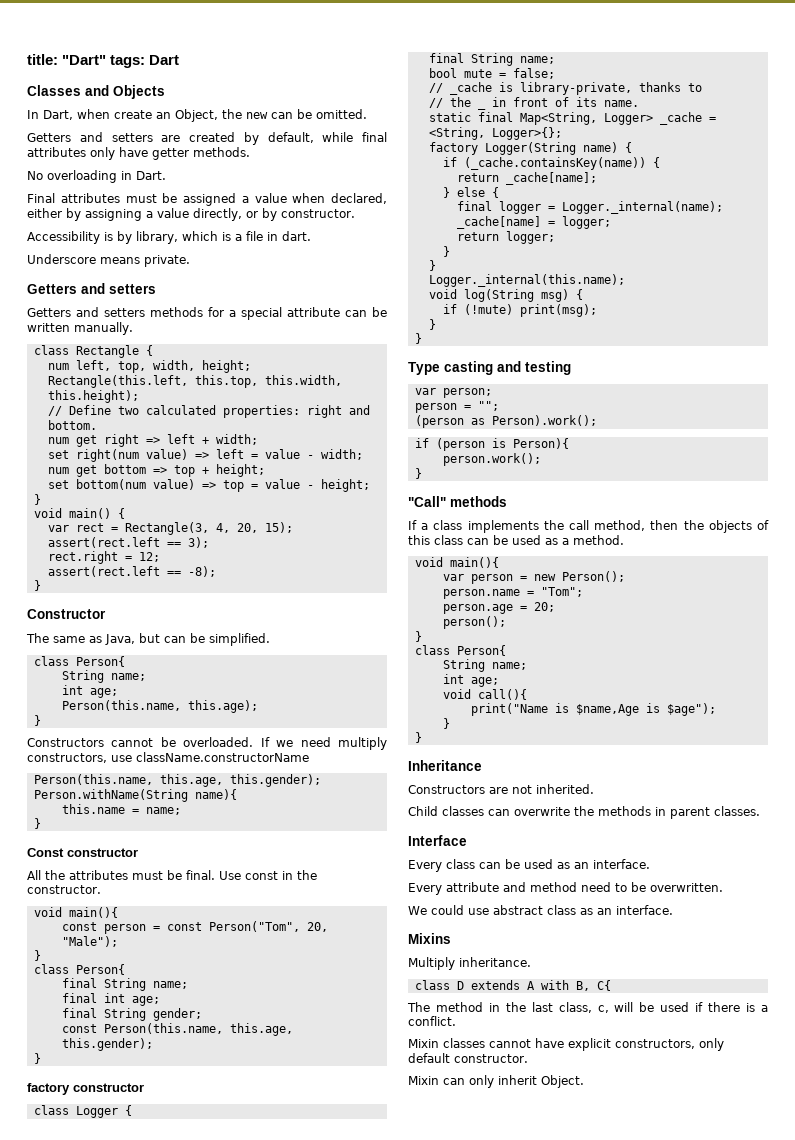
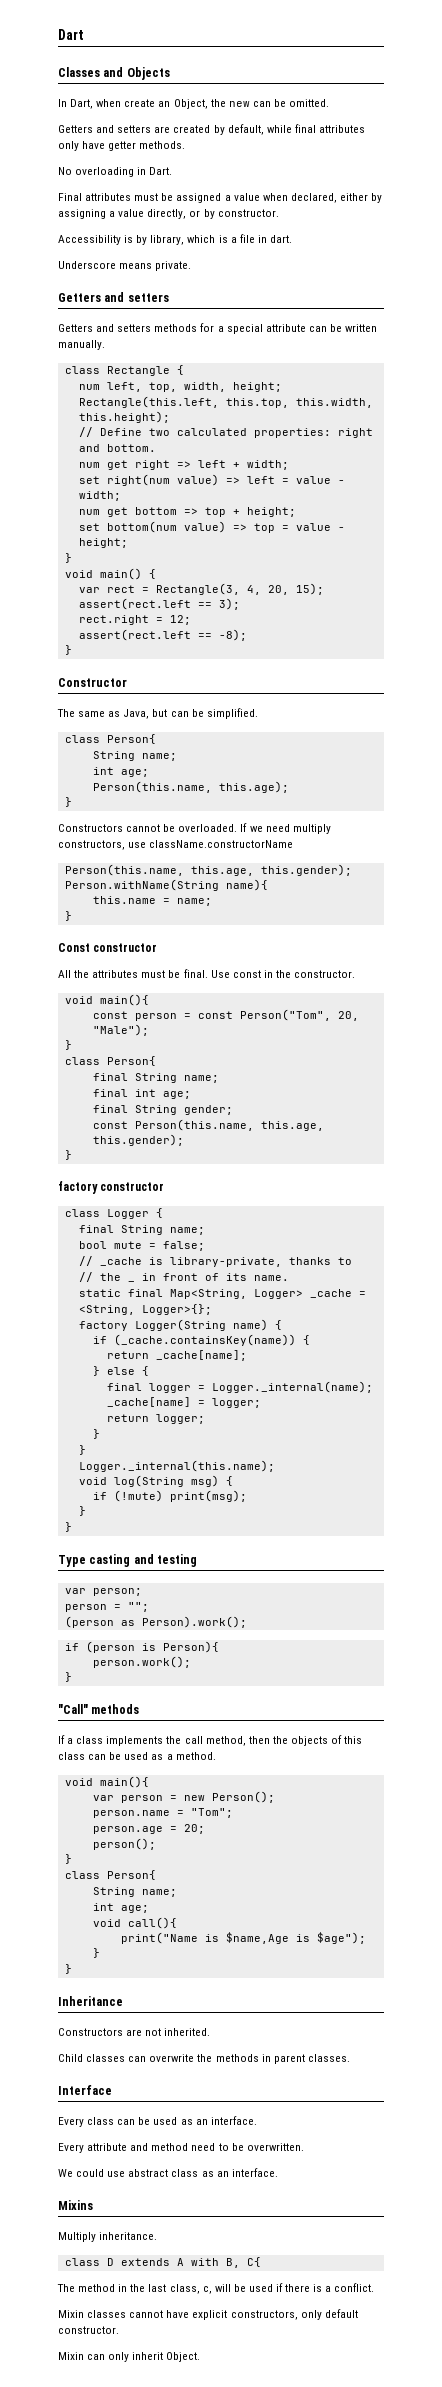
[27,54,146,68] title: "Dart" tags: -> (58, 34) none

